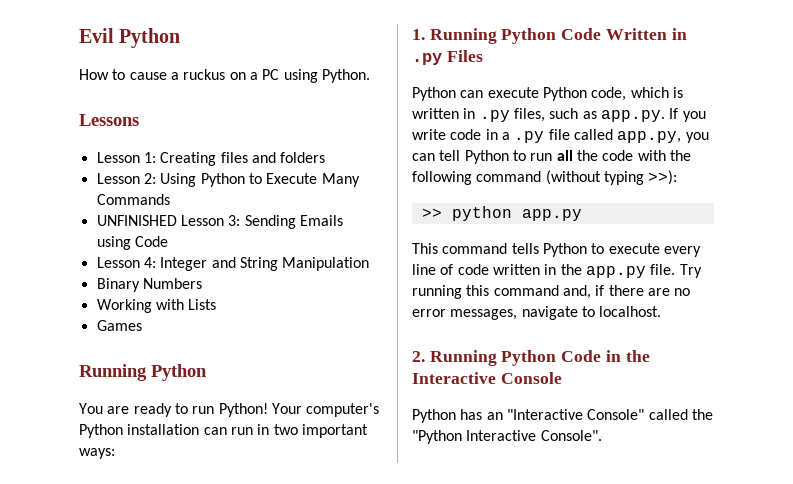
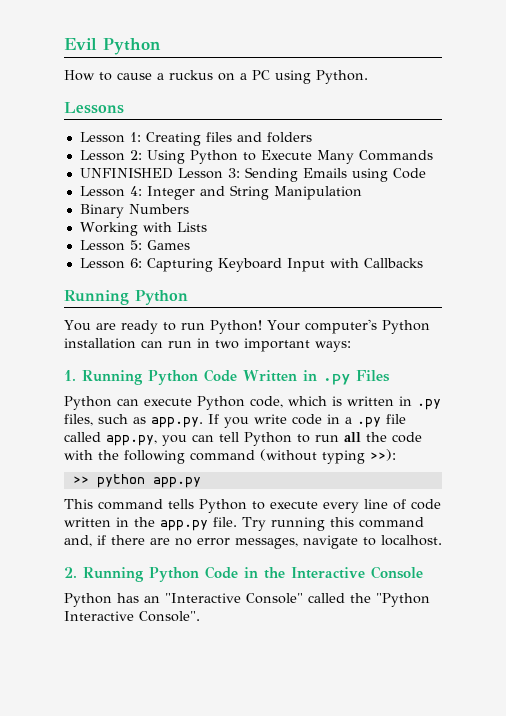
(217, 304) none -> [79,240,142,251] Lesson 5:
(142, 325) none -> [79,258,423,272] // Lesson 6: Capturing Keyboard Input with Callbacks

